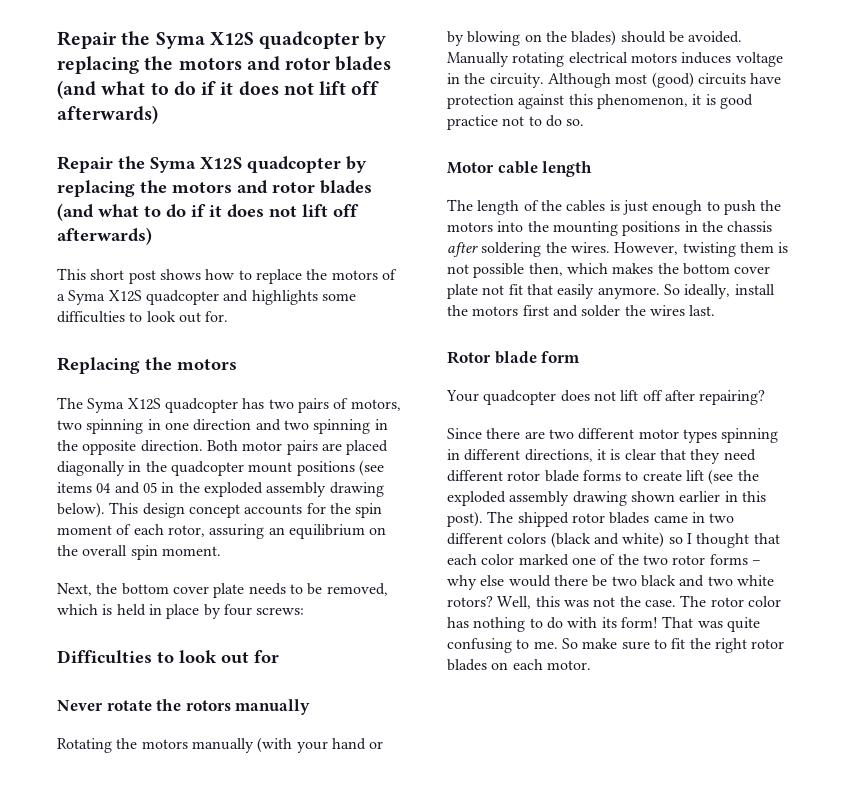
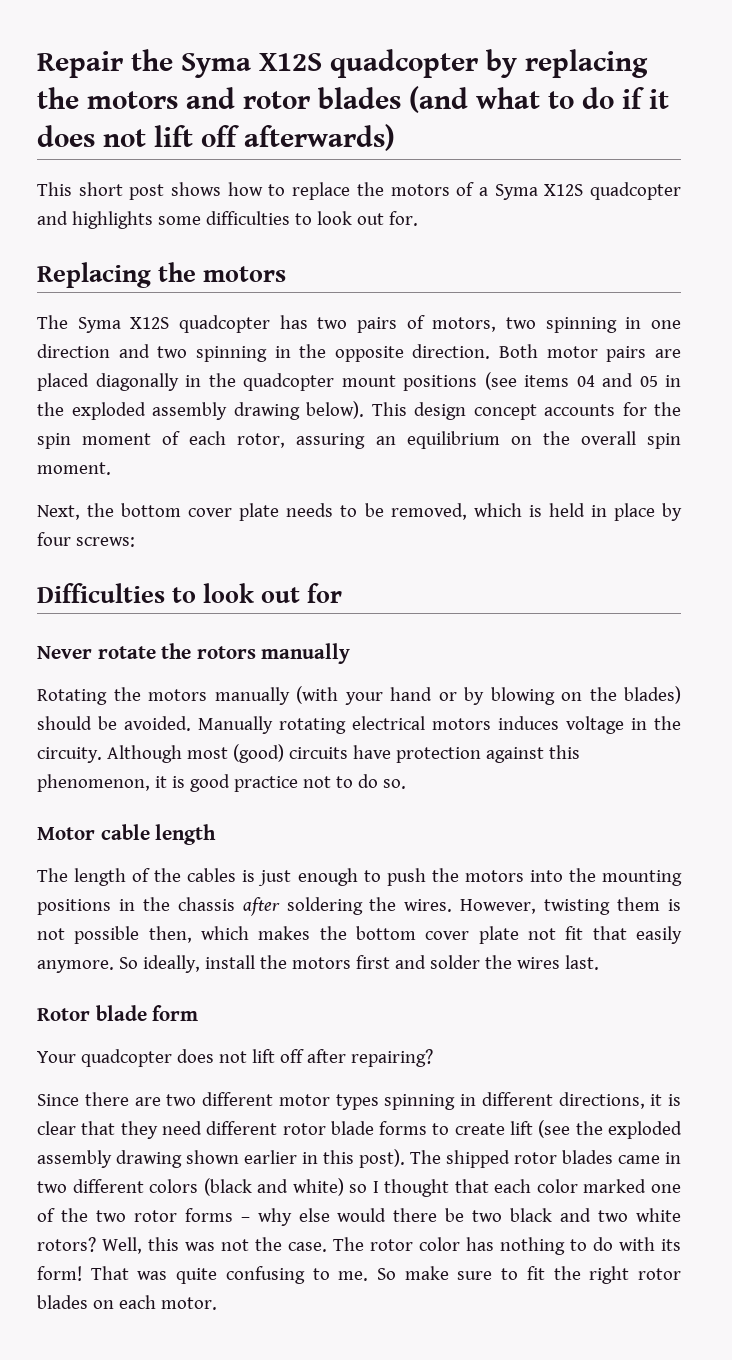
[57,156,367,173] [57,180,372,197] [57,203,359,221] [57,227,152,245] // Repair the Syma X12S quadcopter by replacing the motors and rotor blades (and what to do if it does not lift off afterwards) -> (395, 137) none

